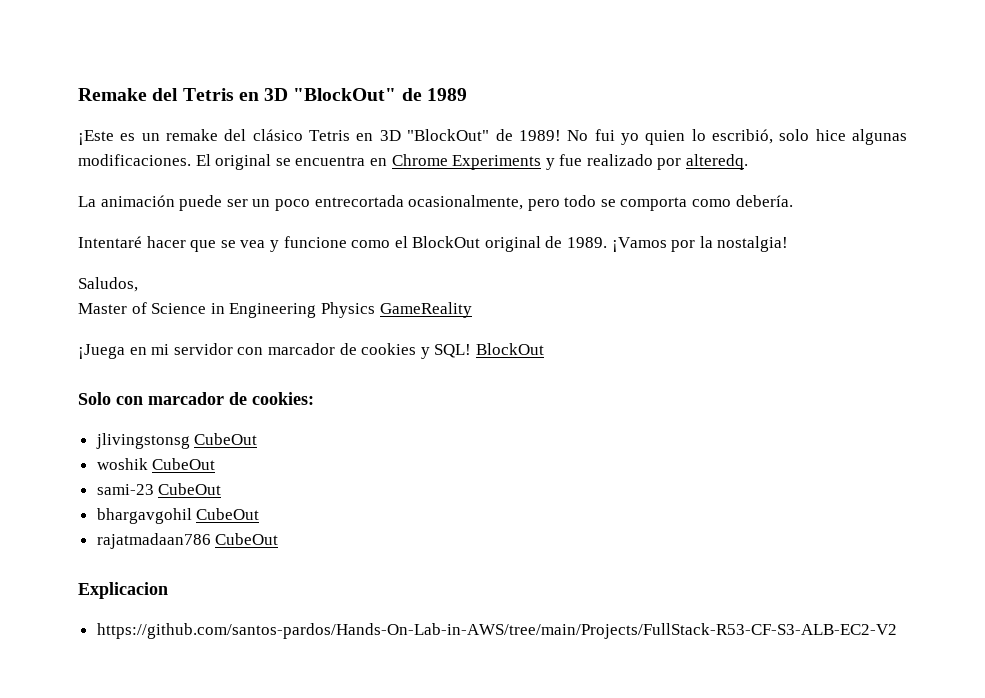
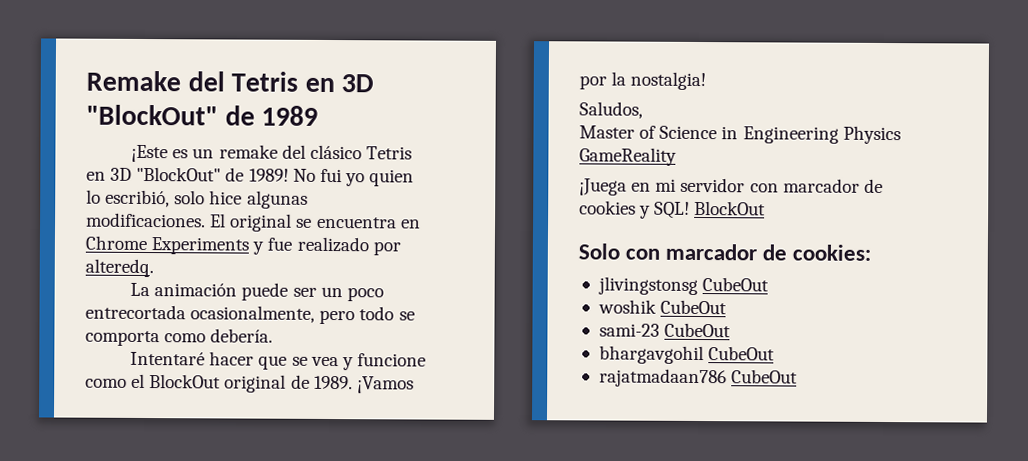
[78,582,168,599] [96,623,897,639] // Explicacion // https://github.com/santos-pardos/Hands-On-Lab-in-AWS/tree/main/Projects/FullStack-R53-CF-S3-ALB-EC2-V2 -> (799, 376) none

